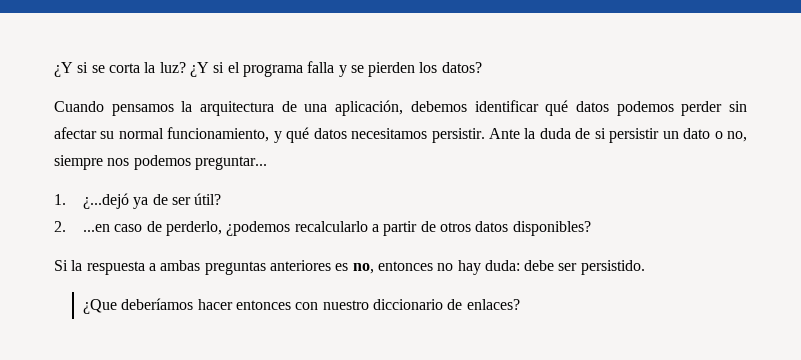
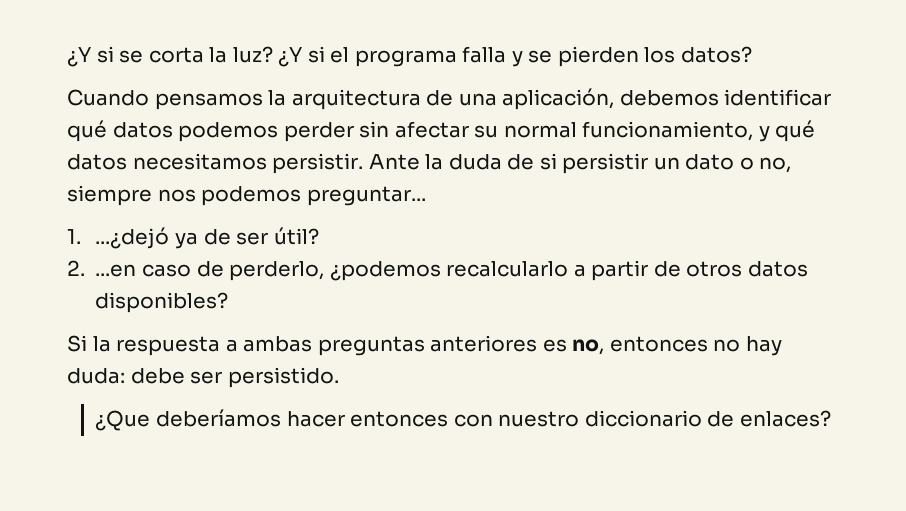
[82,193,129,209] ¿...dejó -> [95,227,170,249] ...¿dejó

